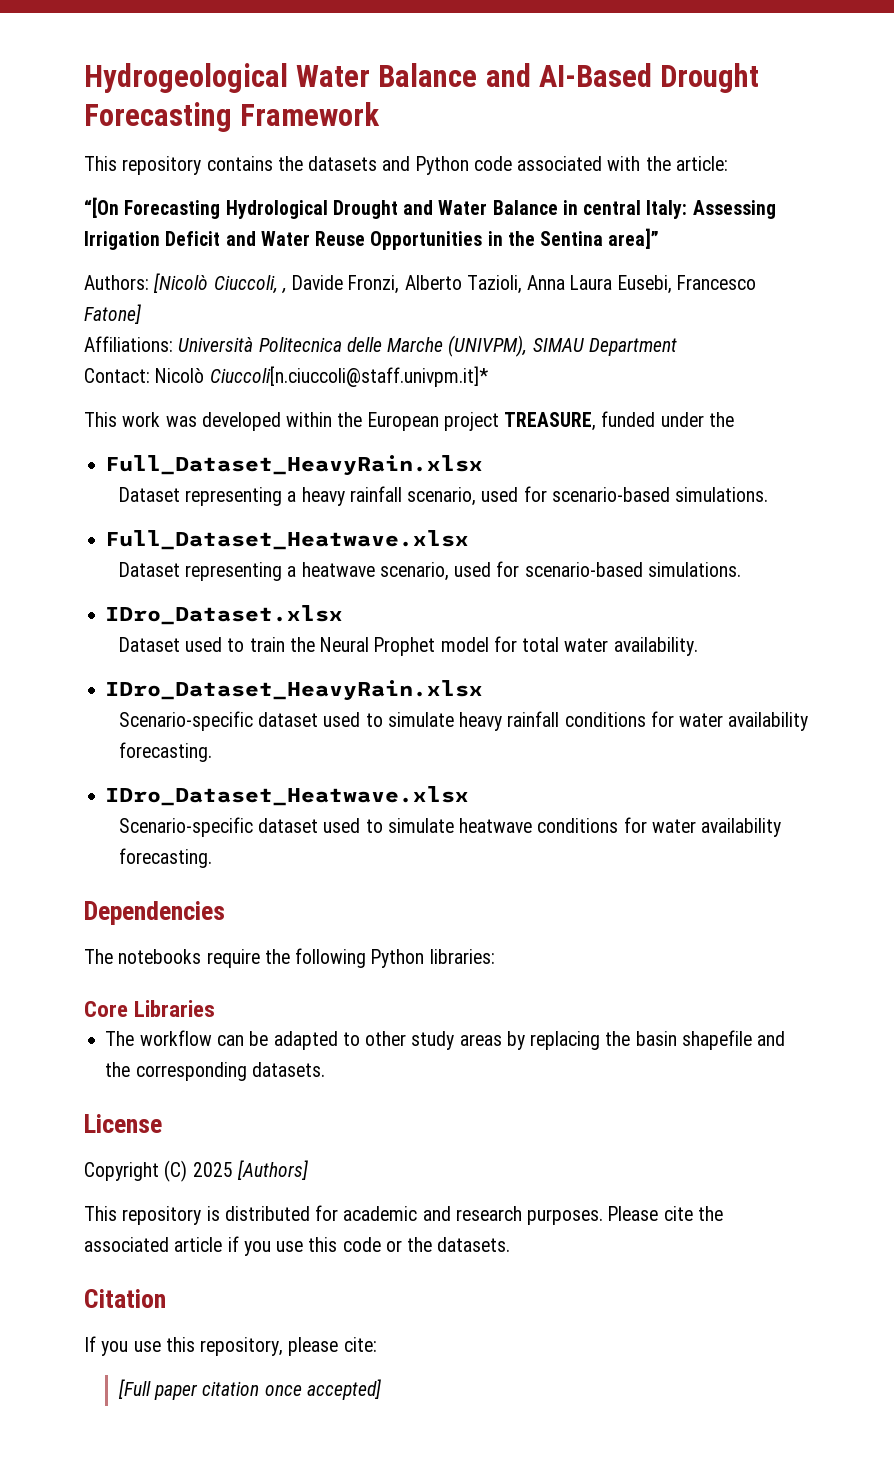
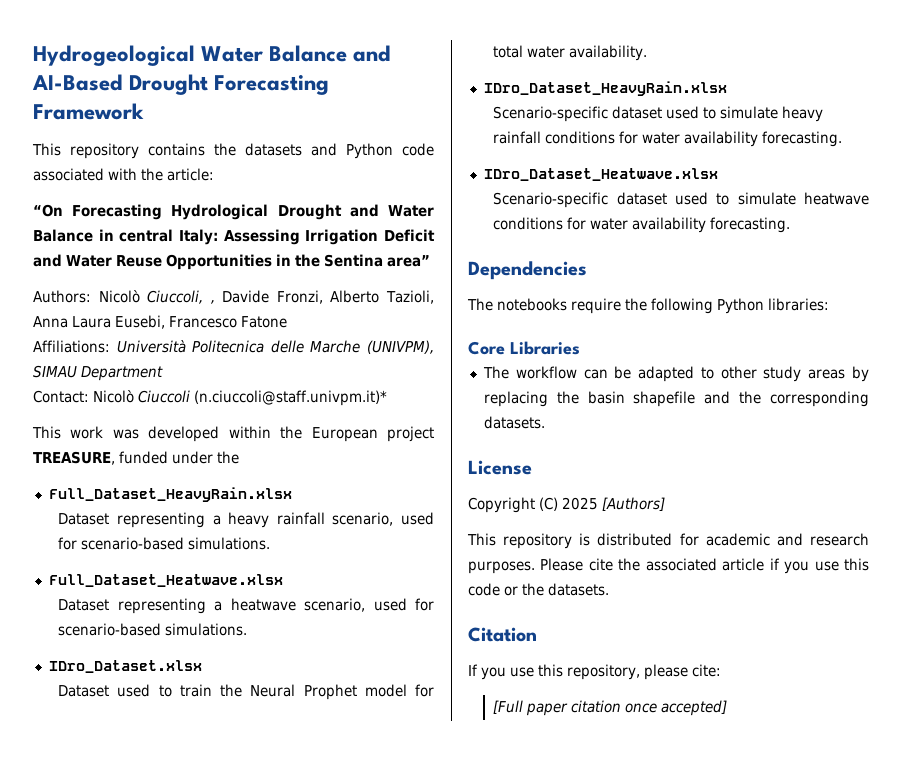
[84,197,119,218] “[On -> [33,204,63,217] “On
[608,228,660,249] area]” -> [387,255,430,267] area”
[153,273,209,293] [Nicolò -> [98,290,140,303] Nicolò
[84,304,141,324] Fatone] -> [240,316,287,328] Fatone
[209,366,488,387] Ciuccoli[n.ciuccoli@staff.univpm.it]* -> [138,390,387,406] Ciuccoli (n.ciuccoli@staff.univpm.it)*

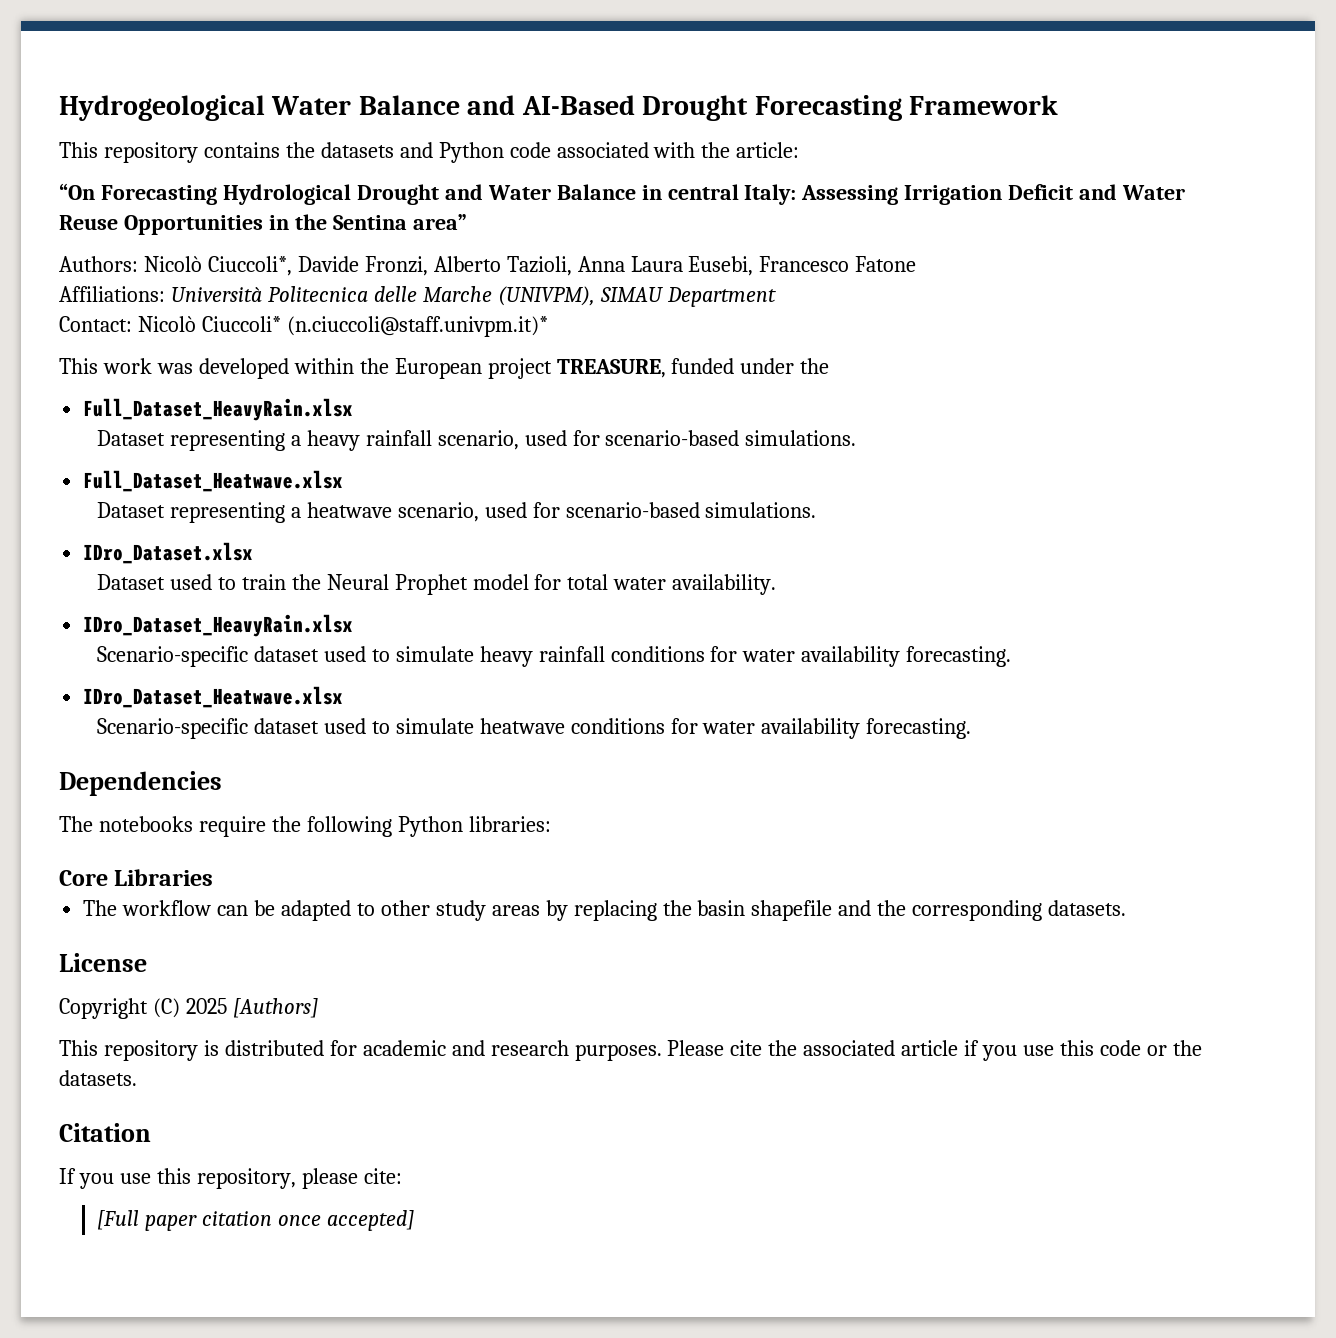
[147,290,215,304] Ciuccoli, , -> [207,256,292,276] Ciuccoli*,
[138,390,190,403] Ciuccoli -> [201,316,281,332] Ciuccoli*

